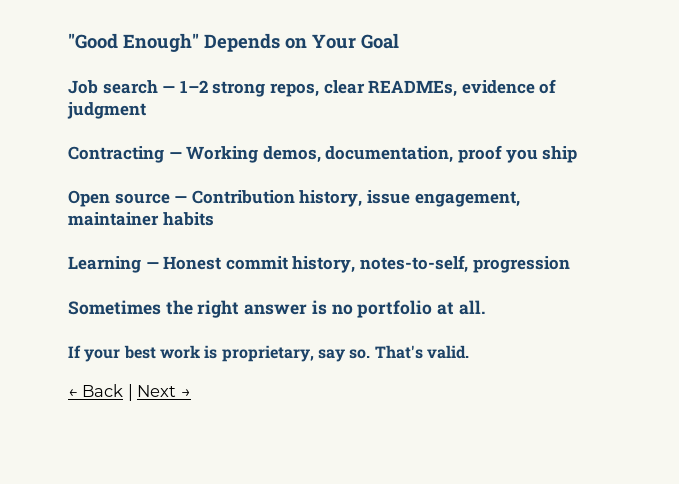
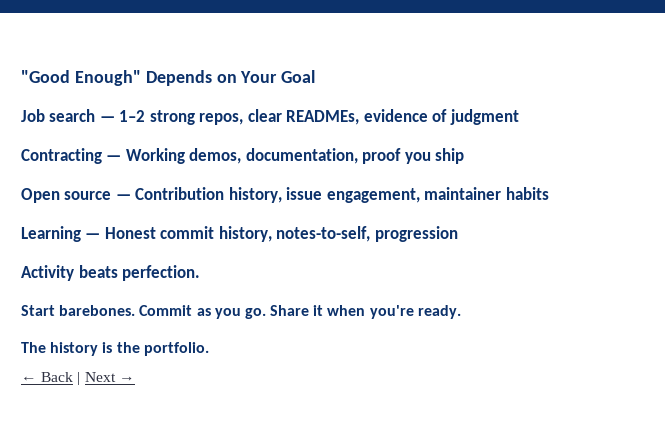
[68,300,485,318] [68,345,469,362] Sometimes the right answer is no portfolio at all. // If your best work is proprietary, say so. That's valid. -> [21,265,201,281] [21,305,461,319] [21,342,209,356] Activity beats perfection. // Start barebones. Commit as you go. Share it when you're ready. // The history is the portfolio.

